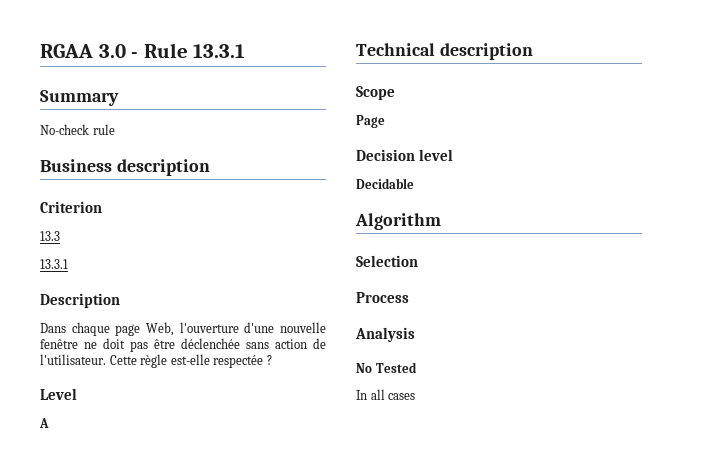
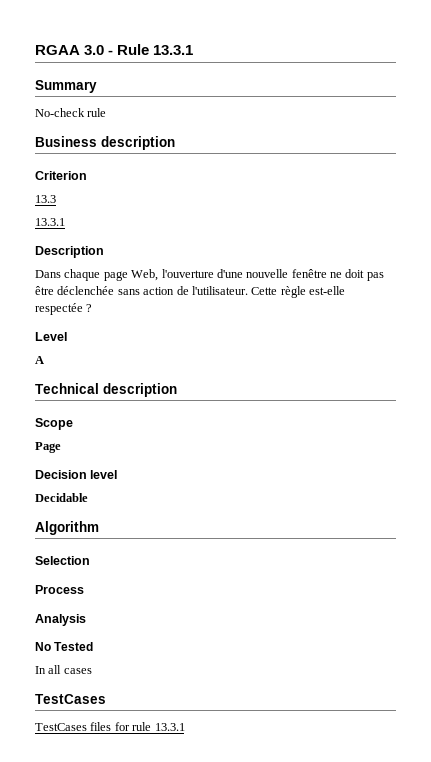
(416, 396) none -> [35,694,106,704] [35,722,185,731] // TestCases // TestCases files for rule 13.3.1

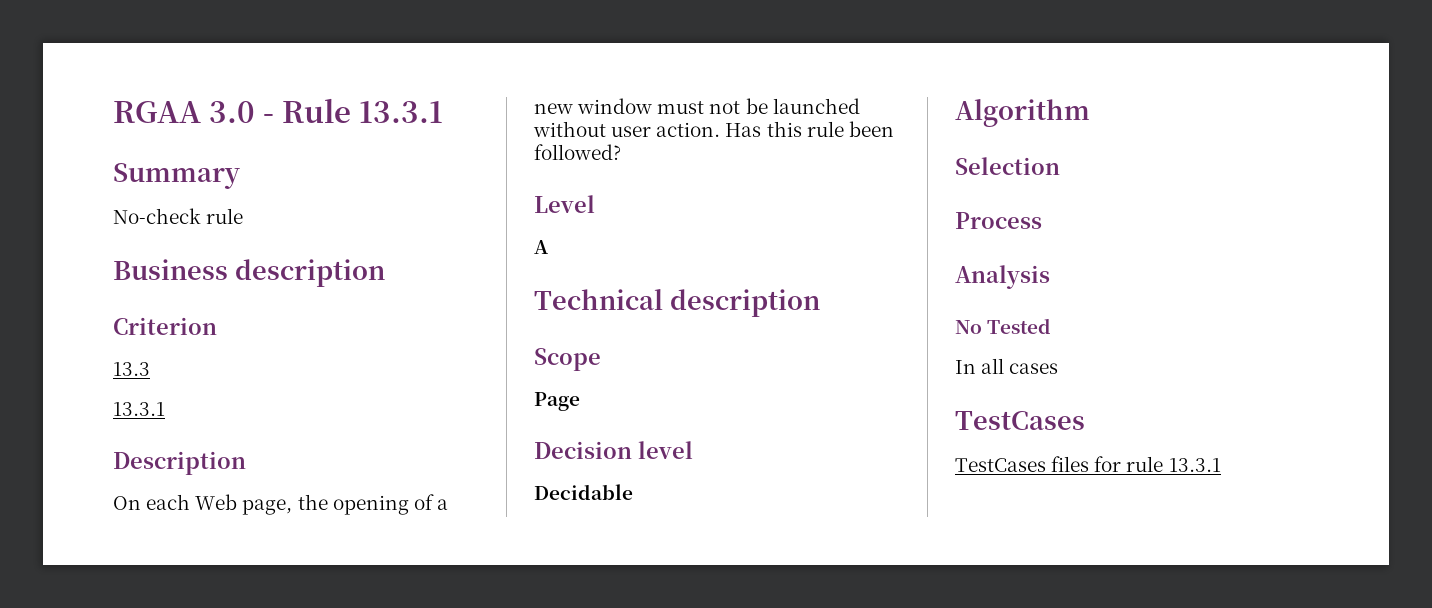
[35,269,384,281] [35,286,345,298] [35,303,93,315] Dans chaque page Web, l'ouverture d'une nouvelle fenêtre ne doit pas être déclenchée sans action de l'utilisateur. Cette règle est-elle respectée ? -> [113,494,448,515] [534,98,860,114] [533,121,894,137] [534,144,621,160] On each Web page, the opening of a new window must not be launched without user action. Has this rule been followed?

